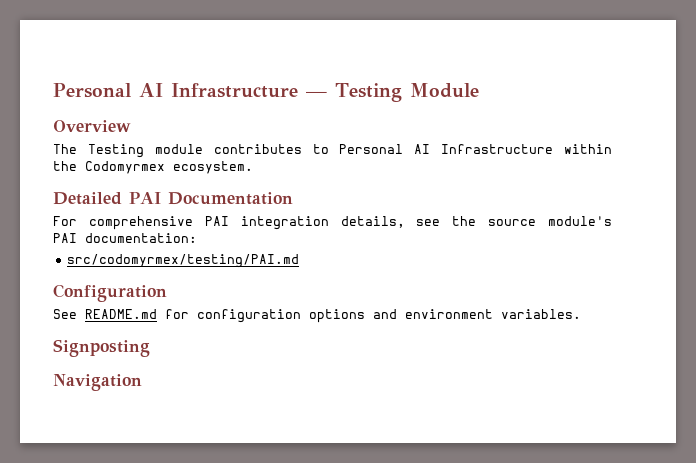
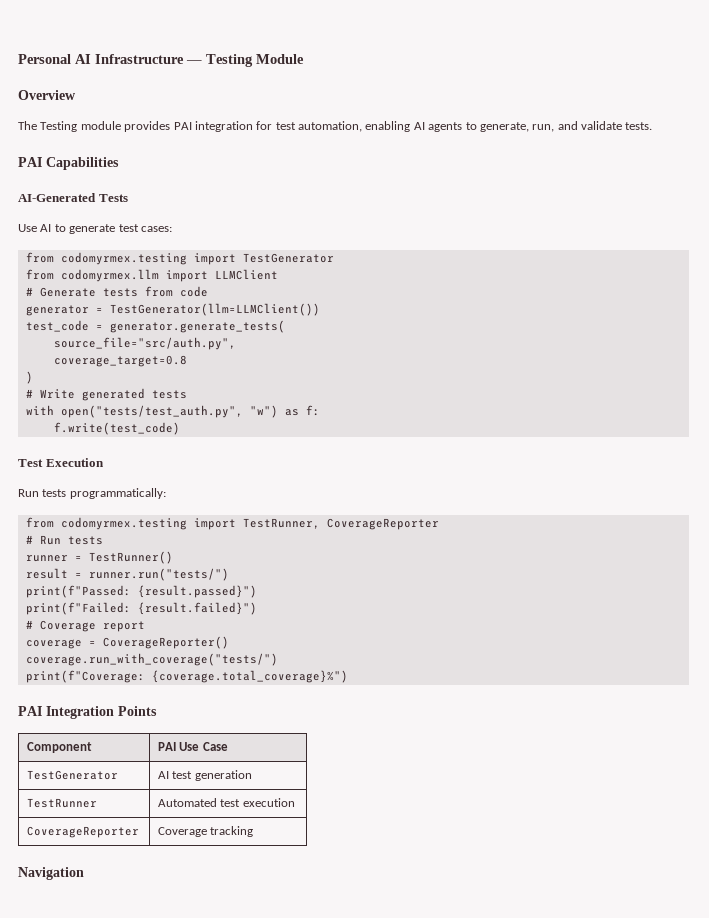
[213,144,612,154] [53,161,253,174] [53,192,293,205] [53,216,612,230] [53,233,197,243] [66,254,299,268] [53,284,167,302] [53,309,581,323] [53,339,150,357] contributes to Personal AI Infrastructure within the Codomyrmex ecosystem. // Detailed PAI Documentation // For comprehensive PAI integration details, see the source module's PAI documentation: // src/codomyrmex/testing/PAI.md // Configuration // See README.md for configuration options and environment variables. // Signposting -> [124,121,653,132] [18,157,119,170] [18,193,128,202] [18,224,172,234] [25,252,334,265] [25,269,278,282] [25,286,208,297] [25,303,320,316] [25,320,285,333] [53,337,236,350] [53,355,187,367] [25,371,33,384] [25,388,187,401] [25,405,320,418] [53,422,180,435] [18,458,104,467] [18,488,166,499] [25,517,439,530] [25,535,103,545] [25,551,173,564] [25,568,229,581] [25,585,257,598] [25,602,257,615] [25,620,145,632] [25,636,229,649] [25,653,278,666] [25,670,348,683] [18,706,157,719] [27,742,93,753] [158,742,228,751] [27,770,119,780] [158,770,252,781] [27,798,98,808] [158,798,295,807] [27,826,140,838] [158,826,254,837] provides PAI integration for test automation, enabling AI agents to generate, run, and validate tests. // PAI Capabilities // AI-Generated Tests // Use AI to generate test cases: // from codomyrmex.testing import TestGenerator // from codomyrmex.llm import LLMClient // # Generate tests from code // generator = TestGenerator(llm=LLMClient()) // test_code = generator.generate_tests( // source_file="src/auth.py", // coverage_target=0.8 // ) // # Write generated tests // with open("tests/test_auth.py", "w") as f: // f.write(test_code) // Test Execution // Run tests programmatically: // from codomyrmex.testing import TestRunner, CoverageReporter // # Run tests // runner = TestRunner() // result = runner.run("tests/") // print(f"Passed: {result.passed}") // print(f"Failed: {result.failed}") // # Coverage report // coverage = CoverageReporter() // coverage.run_with_coverage("tests/") // print(f"Coverage: {coverage.total_coverage}%") // PAI Integration Points // Component | PAI Use Case // TestGenerator | AI test generation // TestRunner | Automated test execution // CoverageReporter | Coverage tracking

